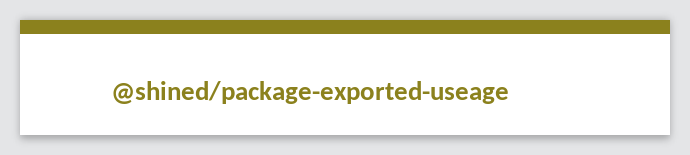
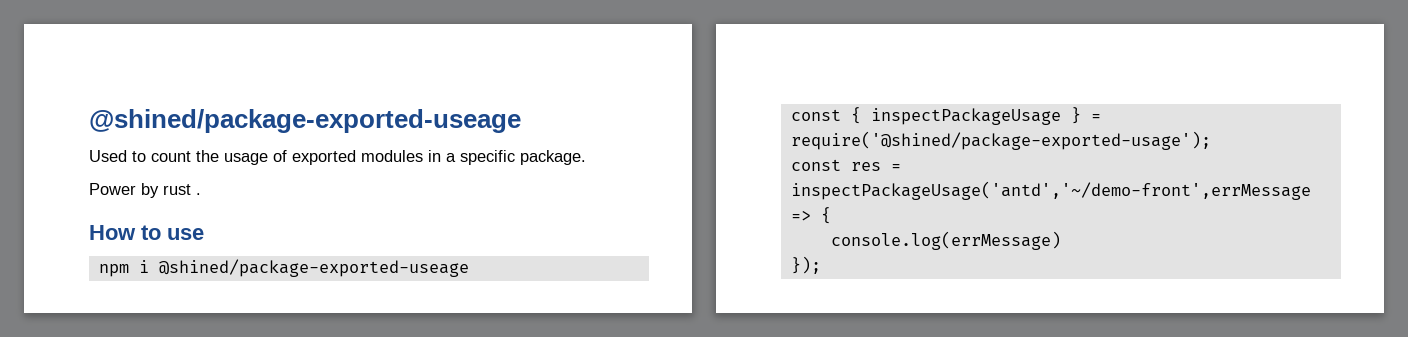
[111,81,509,104] @shined/package-exported-useage -> [89,109,521,133] [89,150,586,165] [89,183,201,198] [89,225,204,240] [98,259,469,277] [790,107,1101,125] [790,131,1211,150] [790,159,901,171] [790,181,1311,200] [790,207,831,224] [830,231,1061,250] [790,256,821,274] @shined/package-exported-useage // Used to count the usage of exported modules in a specific package. // Power by rust . // How to use // npm i @shined/package-exported-useage // const { inspectPackageUsage } = require('@shined/package-exported-usage'); // const res = inspectPackageUsage('antd','~/demo-front',errMessage => { // console.log(errMessage) // });

